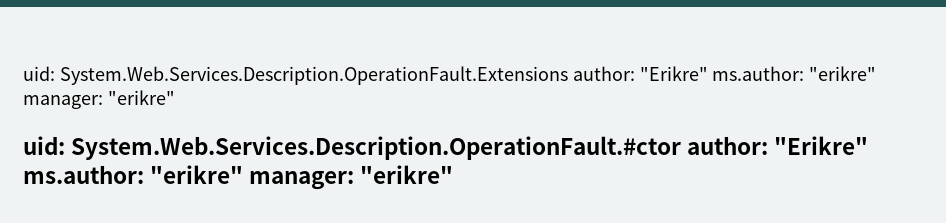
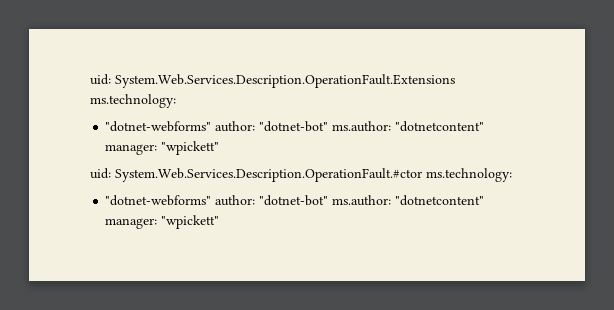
[572,66,877,81] [23,90,175,109] [23,136,869,160] [23,165,454,190] author: "Erikre" ms.author: "erikre" manager: "erikre" // uid: System.Web.Services.Description.OperationFault.#ctor author: "Erikre" ms.author: "erikre" manager: "erikre" -> [90,94,176,108] [105,121,485,132] [105,141,220,155] [90,168,512,182] [105,195,485,206] [105,215,220,229] ms.technology: // "dotnet-webforms" author: "dotnet-bot" ms.author: "dotnetcontent" manager: "wpickett" // uid: System.Web.Services.Description.OperationFault.#ctor ms.technology: // "dotnet-webforms" author: "dotnet-bot" ms.author: "dotnetcontent" manager: "wpickett"

